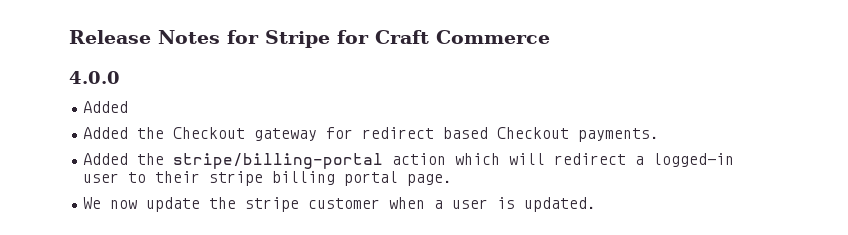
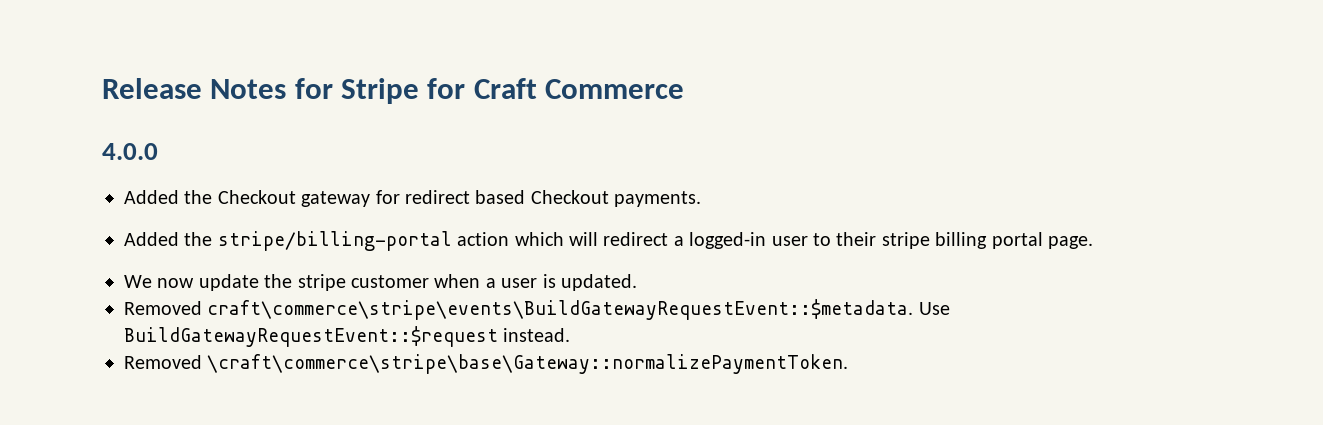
[83,127,129,139] // Added -> (179, 197) none
(597, 204) none -> [124,299,950,320] [124,326,571,347] [124,354,849,374] // Removed craft\commerce\stripe\events\BuildGatewayRequestEvent::$metadata. Use BuildGatewayRequestEvent::$request instead. // Removed \craft\commerce\stripe\base\Gateway::normalizePaymentToken.

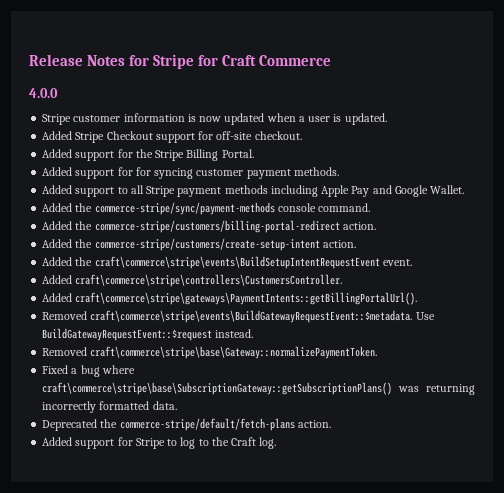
[124,190,702,207] [124,231,1093,251] [124,274,429,291] Added the Checkout gateway for redirect based Checkout payments. // Added the stripe/billing-portal action which will redirect a logged-in user to their stripe billing portal page. // We now update the stripe customer -> [42,113,265,125] Stripe customer information is now updated
(637, 282) none -> [42,131,302,143] [42,149,254,161] [42,167,339,179] [42,185,465,197] [42,202,371,215] [42,220,376,233] [42,238,356,251] [42,256,412,269] [42,274,343,287] [42,292,418,305] // Added Stripe Checkout support for off-site checkout. // Added support for the Stripe Billing Portal. // Added support for for syncing customer payment methods. // Added support to all Stripe payment methods including Apple Pay and Google Wallet. // Added the commerce-stripe/sync/payment-methods console command. // Added the commerce-stripe/customers/billing-portal-redirect action. // Added the commerce-stripe/customers/create-setup-intent action. // Added the craft\commerce\stripe\events\BuildSetupIntentRequestEvent event. // Added craft\commerce\stripe\controllers\CustomersController. // Added craft\commerce\stripe\gateways\PaymentIntents::getBillingPortalUrl().
[207,354,849,374] \craft\commerce\stripe\base\Gateway::normalizePaymentToken. -> [90,346,378,359] [42,365,135,377] [42,382,475,395] [42,401,177,413] [42,418,331,431] [42,437,277,449] craft\commerce\stripe\base\Gateway::normalizePaymentToken. // Fixed a bug where craft\commerce\stripe\base\SubscriptionGateway::getSubscriptionPlans() was returning incorrectly formatted data. // Deprecated the commerce-stripe/default/fetch-plans action. // Added support for Stripe to log to the Craft log.

